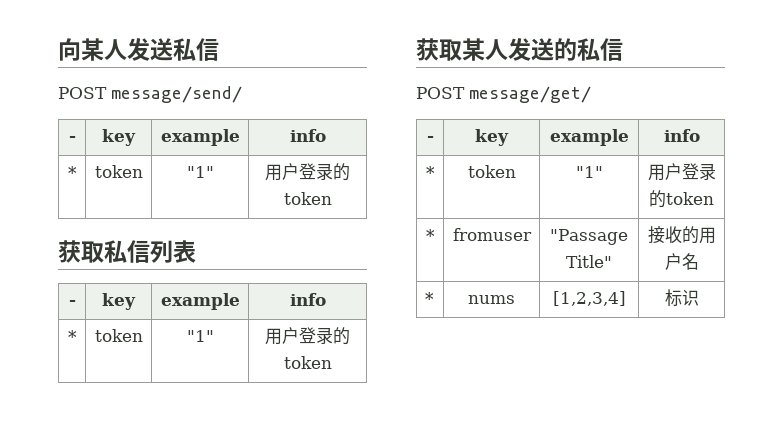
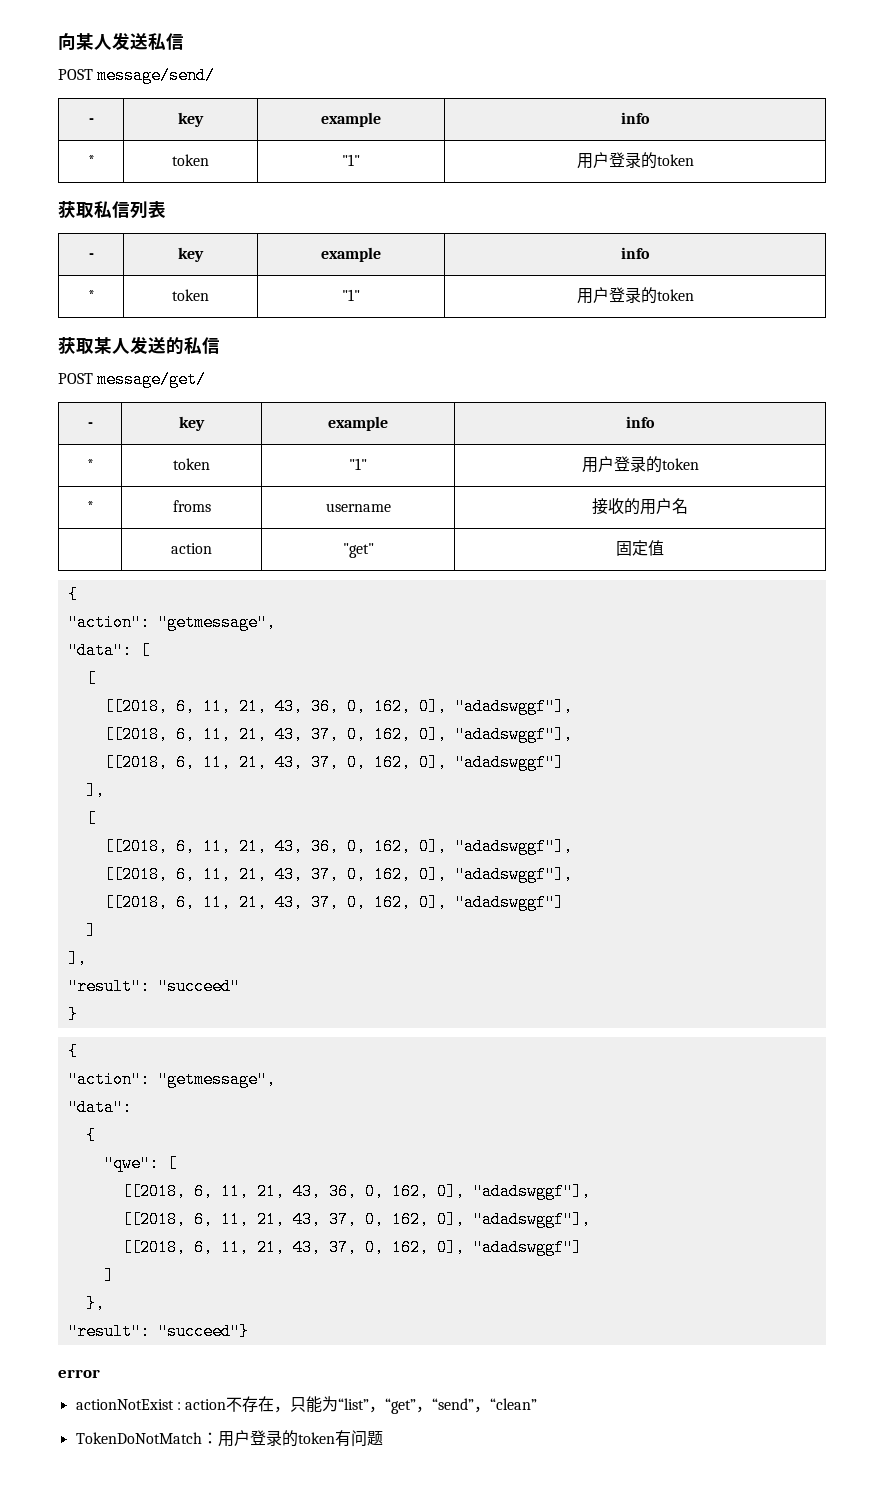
[452,228,532,241] [550,229,629,245] [566,255,612,268] fromuser | "Passage Title" -> [172,500,211,512] [325,503,391,512] froms | username
[424,292,434,304] [468,295,515,304] [552,291,626,306] [664,289,699,307] * | nums | [1,2,3,4] | 标识 -> [171,543,212,554] [342,543,374,558] [616,540,664,556] [67,586,78,603] [67,614,276,631] [67,642,150,659] [85,670,96,687] [103,698,573,715] [103,726,573,743] [103,754,564,771] [85,782,105,799] [85,810,96,827] [103,838,573,855] [103,866,573,883] [103,894,564,911] [85,922,96,939] [67,950,87,967] [67,978,240,995] [67,1006,78,1023] [67,1043,78,1060] [67,1071,276,1088] [67,1099,132,1116] [85,1127,96,1144] [103,1155,177,1172] [121,1183,591,1200] [121,1211,591,1228] [121,1239,582,1256] [103,1267,114,1284] [85,1295,105,1312] [67,1323,249,1340] [58,1369,100,1378] [75,1396,538,1414] [75,1430,383,1447] | action | "get" | 固定值 // { // "action": "getmessage", // "data": [ // [ // [[2018, 6, 11, 21, 43, 36, 0, 162, 0], "adadswggf"], // [[2018, 6, 11, 21, 43, 37, 0, 162, 0], "adadswggf"], // [[2018, 6, 11, 21, 43, 37, 0, 162, 0], "adadswggf"] // ], // [ // [[2018, 6, 11, 21, 43, 36, 0, 162, 0], "adadswggf"], // [[2018, 6, 11, 21, 43, 37, 0, 162, 0], "adadswggf"], // [[2018, 6, 11, 21, 43, 37, 0, 162, 0], "adadswggf"] // ] // ], // "result": "succeed" // } // { // "action": "getmessage", // "data": // { // "qwe": [ // [[2018, 6, 11, 21, 43, 36, 0, 162, 0], "adadswggf"], // [[2018, 6, 11, 21, 43, 37, 0, 162, 0], "adadswggf"], // [[2018, 6, 11, 21, 43, 37, 0, 162, 0], "adadswggf"] // ] // }, // "result": "succeed"} // error // actionNotExist : action不存在，只能为“list”，“get”，“send”，“clean” // TokenDoNotMatch：用户登录的token有问题

